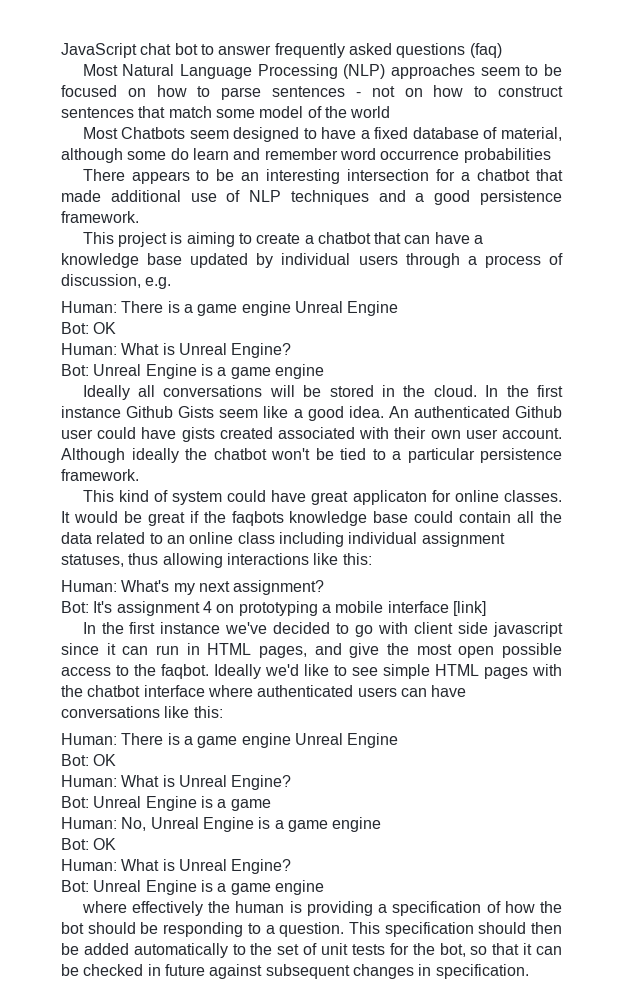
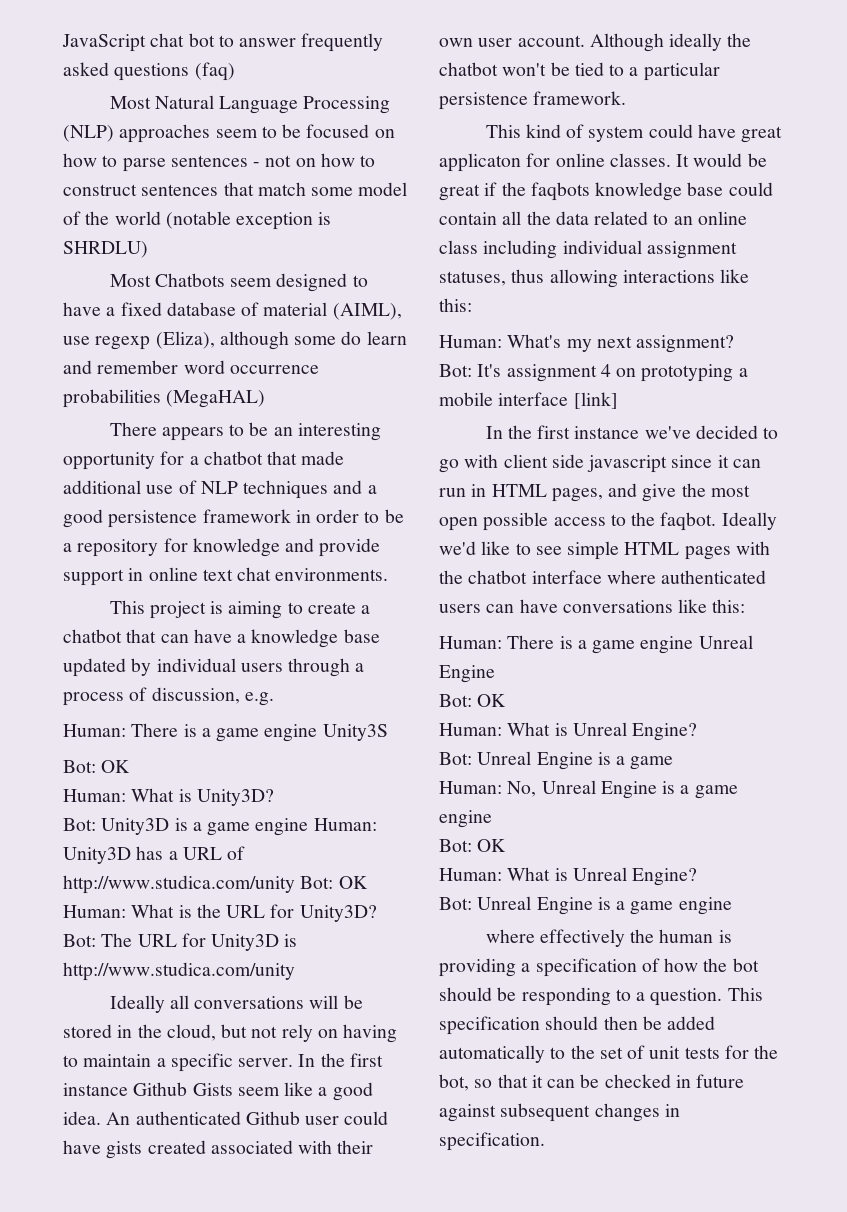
(391, 112) none -> [165,211,332,230] [63,241,148,258] (notable exception is SHRDLU)
[500,127,562,141] material, -> [263,302,402,320] [63,331,215,350] material (AIML), use regexp (Eliza),
(551, 155) none -> [166,390,266,408] (MegaHAL)
[347,169,430,181] intersection -> [63,452,155,470] opportunity
[61,211,139,223] framework. -> [202,509,404,523] [63,538,381,557] [63,567,389,586] framework in order to be a repository for knowledge and provide support in online text chat environments.
[294,301,399,316] [61,322,117,334] [61,343,292,358] [61,364,324,379] Unreal Engine // Bot: OK // Human: What is Unreal Engine? // Bot: Unreal Engine is a game engine -> [322,724,388,741] [63,760,131,773] [63,788,274,806] [63,818,377,836] [63,846,246,864] [63,875,368,894] [63,904,377,922] [63,933,298,951] [63,962,295,981] Unity3S // Bot: OK // Human: What is Unity3D? // Bot: Unity3D is a game engine Human: Unity3D has a URL of http://www.studica.com/unity Bot: OK Human: What is the URL for Unity3D? Bot: The URL for Unity3D is http://www.studica.com/unity
[433,385,477,397] cloud. -> [166,1024,398,1043] [63,1053,294,1072] cloud, but not rely on having to maintain a specific server.

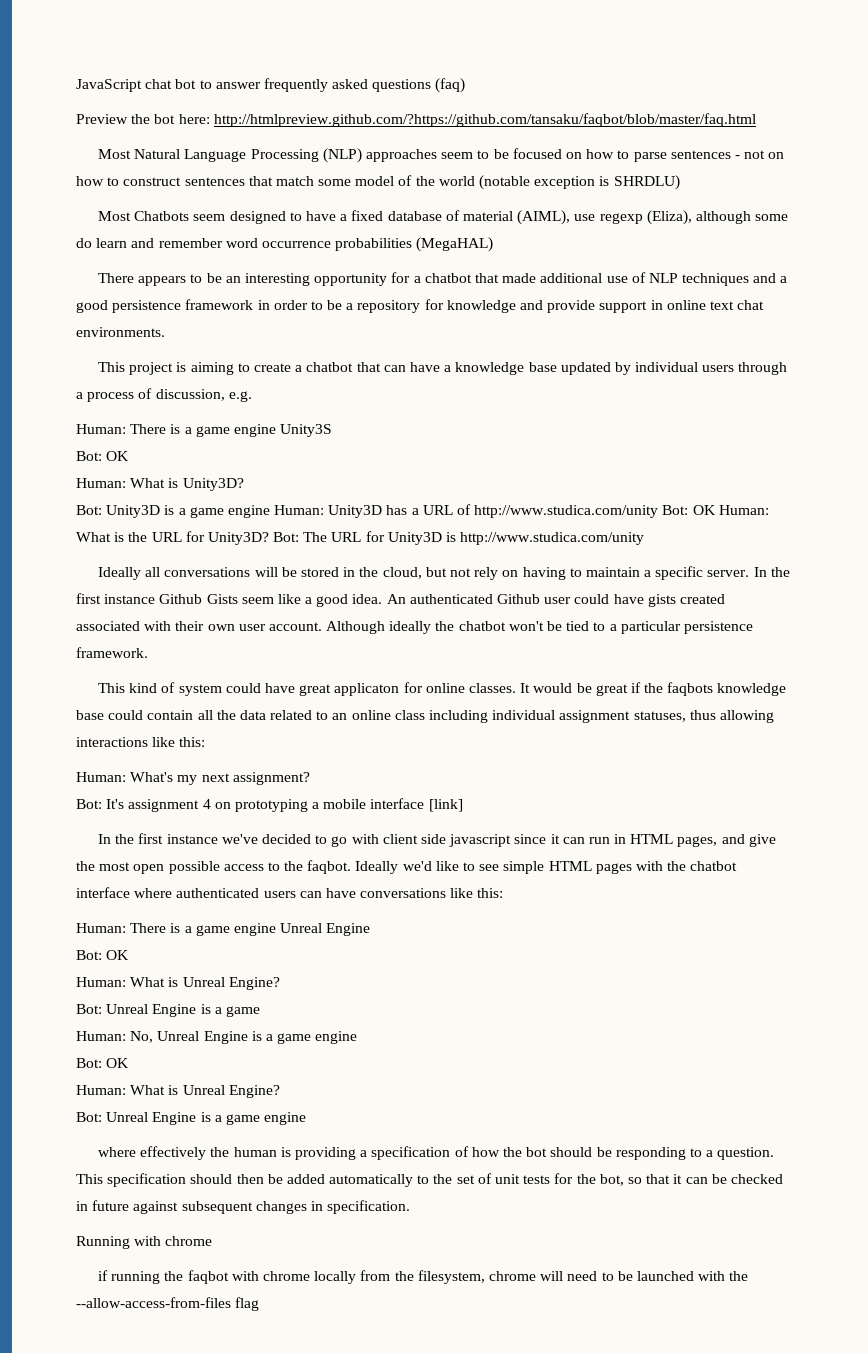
(235, 71) none -> [76,113,756,127] // Preview the bot here: http://htmlpreview.github.com/?https://github.com/tansaku/faqbot/blob/master/faq.html
(545, 1141) none -> [76,1236,213,1249] [98,1270,749,1284] [76,1297,260,1311] // Running with chrome // if running the faqbot with chrome locally from the filesystem, chrome will need to be launched with the --allow-access-from-files flag

